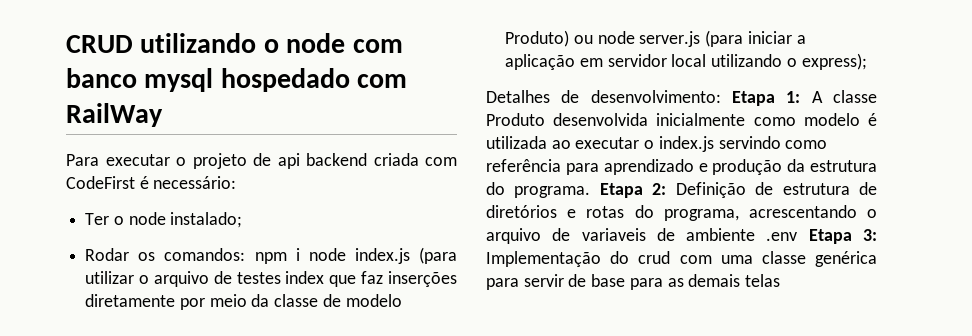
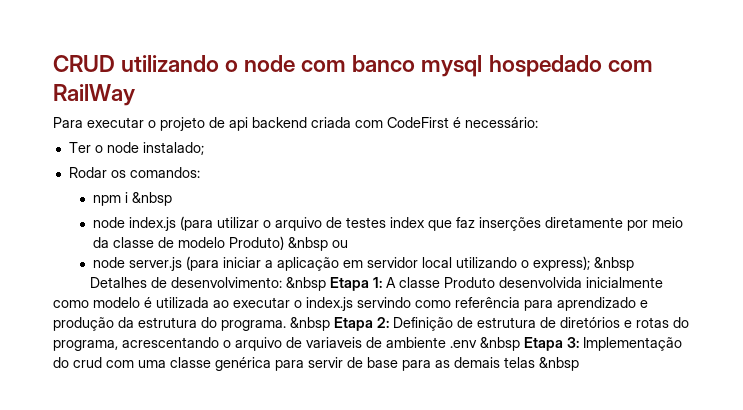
(246, 254) none -> (200, 172) //
(300, 254) none -> [131,192,172,206] &nbsp //
(570, 38) none -> [287,237,328,251] &nbsp
(593, 39) none -> (348, 244) //
(867, 61) none -> [593,257,634,271] &nbsp
(721, 96) none -> [285,277,326,291] &nbsp
(591, 192) none -> [290,317,330,331] &nbsp
(798, 236) none -> [480,337,520,351] &nbsp
(781, 280) none -> [539,357,579,371] &nbsp

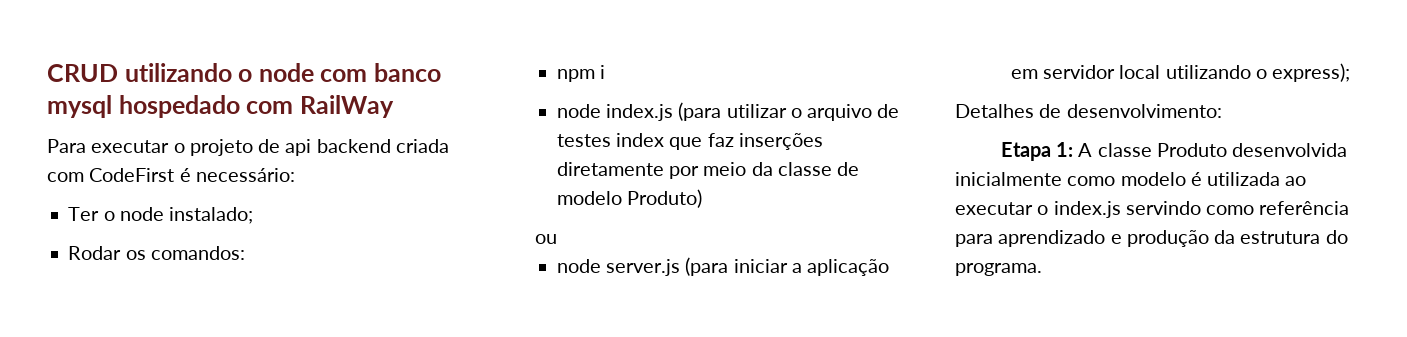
[131,192,172,206] &nbsp -> (606, 72) none
[287,237,328,251] &nbsp -> (703, 198) //
[593,257,634,271] &nbsp -> (1351, 72) none
[285,277,326,291] &nbsp -> (1222, 111) //
[290,317,689,331] [53,337,682,351] [53,357,579,371] &nbsp Etapa 2: Definição de estrutura de diretórios e rotas do programa, acrescentando o arquivo de variaveis de ambiente .env &nbsp Etapa 3: Implementação do crud com uma classe genérica para servir de base para as demais telas &nbsp -> (1042, 269) none

